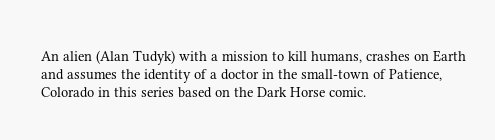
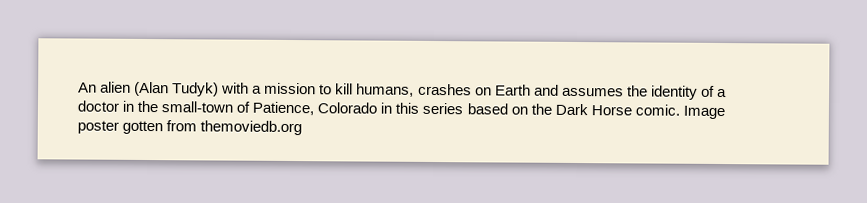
(366, 92) none -> [682,105,725,120] [77,120,303,136] Image poster gotten from themoviedb.org

